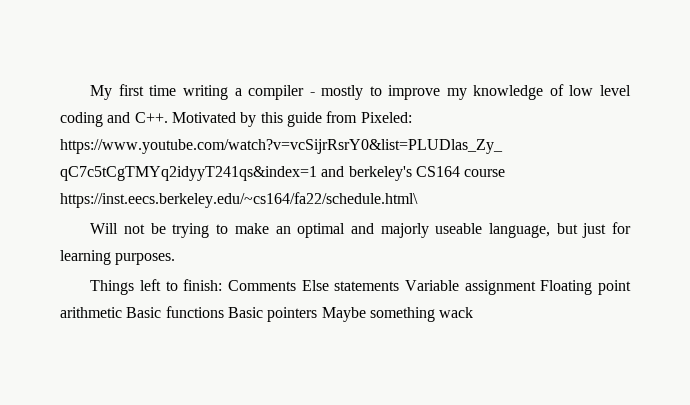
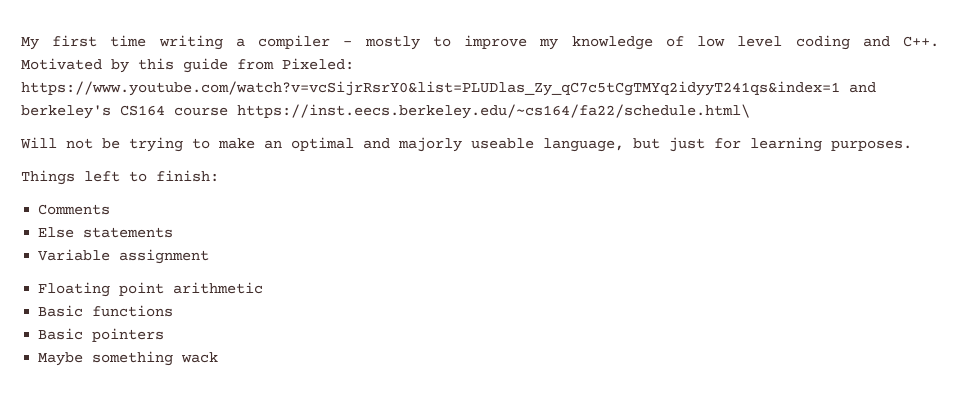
(223, 285) none -> (219, 176) //
(297, 285) none -> (111, 209) //
(400, 286) none -> (174, 232) //
(536, 287) none -> (210, 256) //
(122, 312) none -> (264, 288) //
(224, 312) none -> (174, 311) //
(318, 314) none -> (165, 335) //

